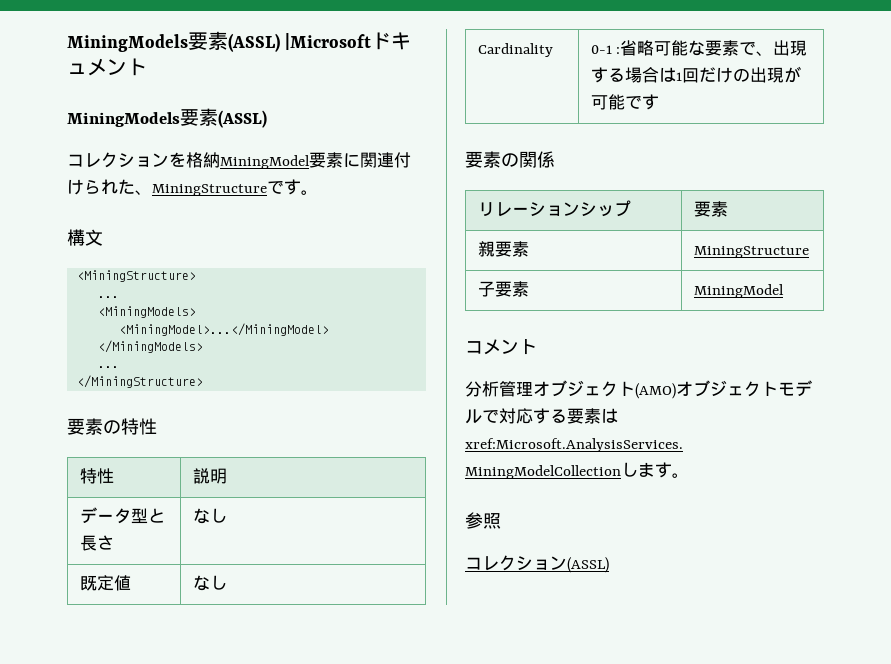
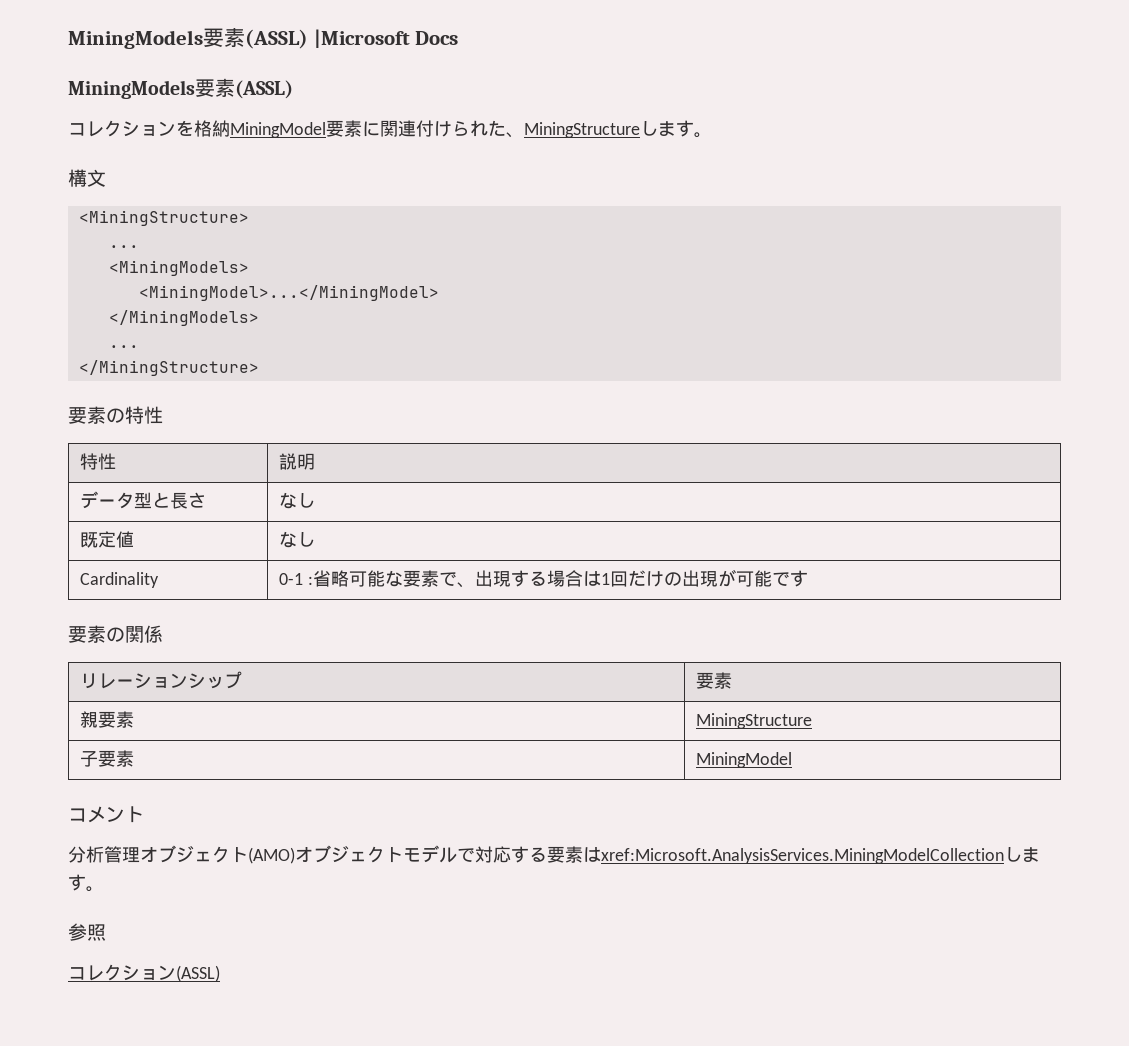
[371,32,412,50] [67,58,147,76] ドキュメント -> [415,31,459,45] Docs
[267,180,284,194] で -> [640,121,676,136] しま

